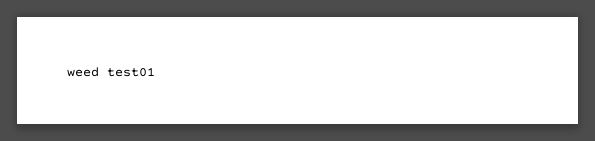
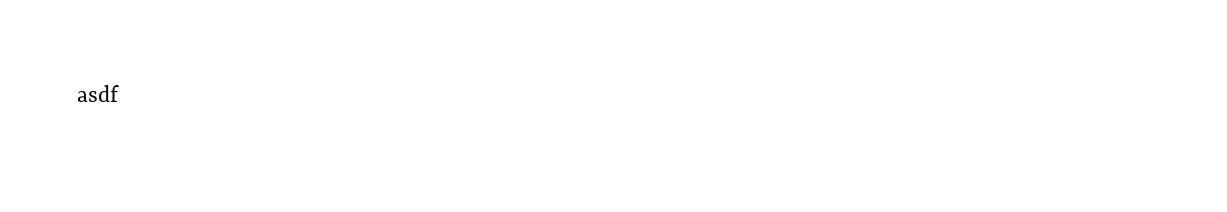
[67,67,155,77] weed test01 -> [77,85,119,102] asdf

